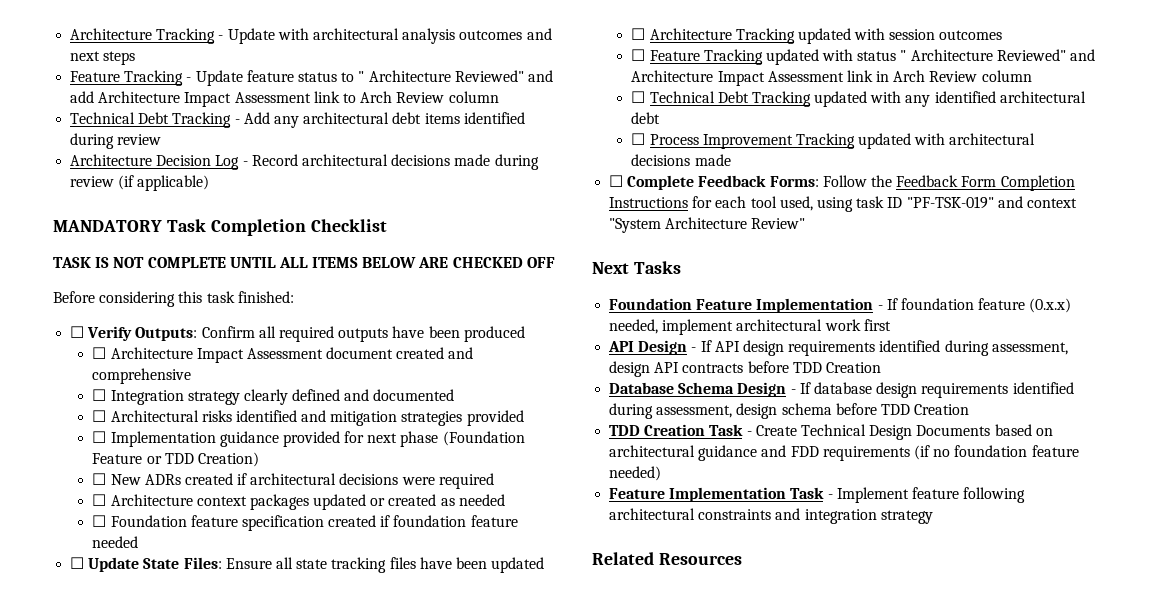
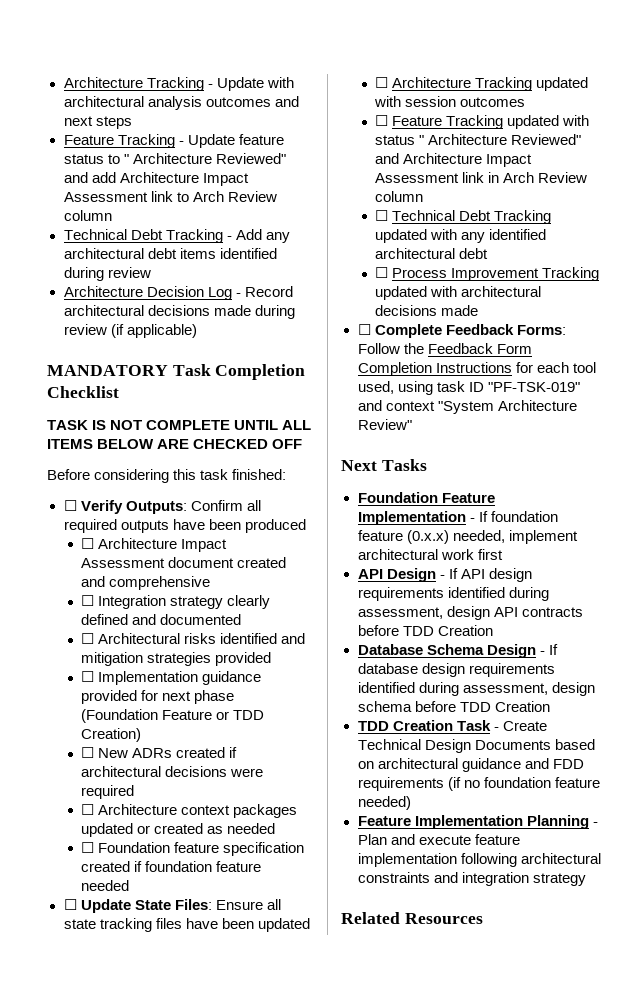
[790,487,959,503] Task - Implement feature -> [526,815,598,829] [357,834,520,845] [357,853,457,867] Planning - Plan and execute feature implementation

